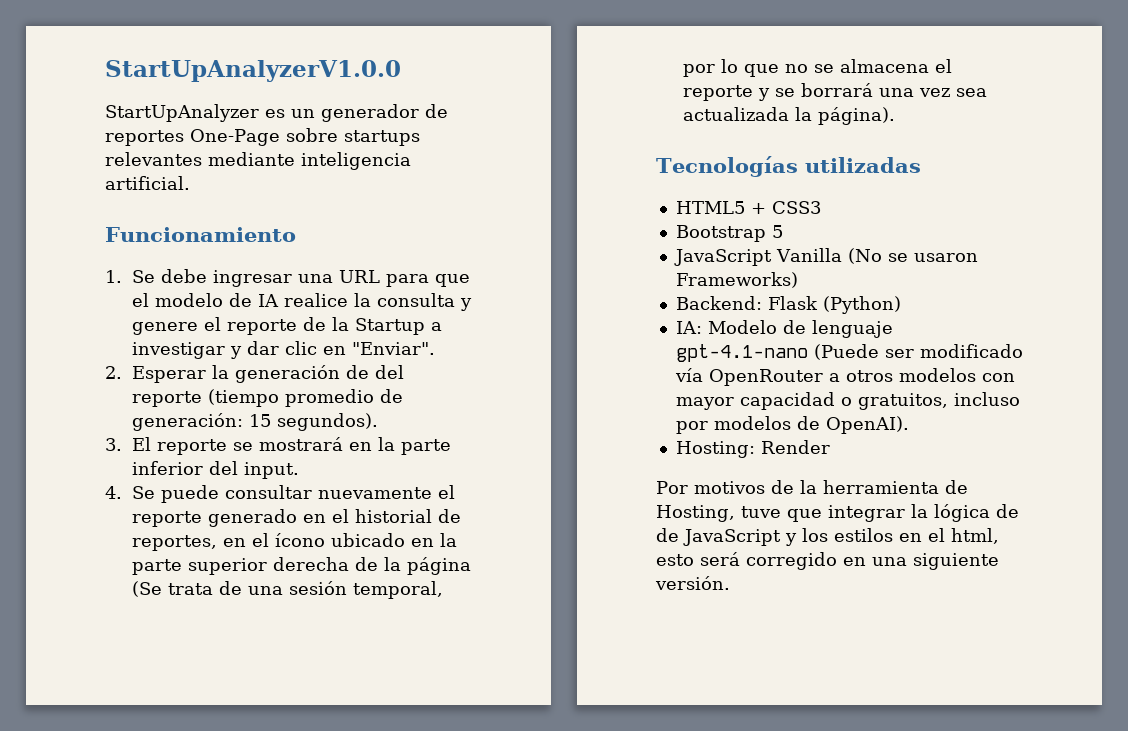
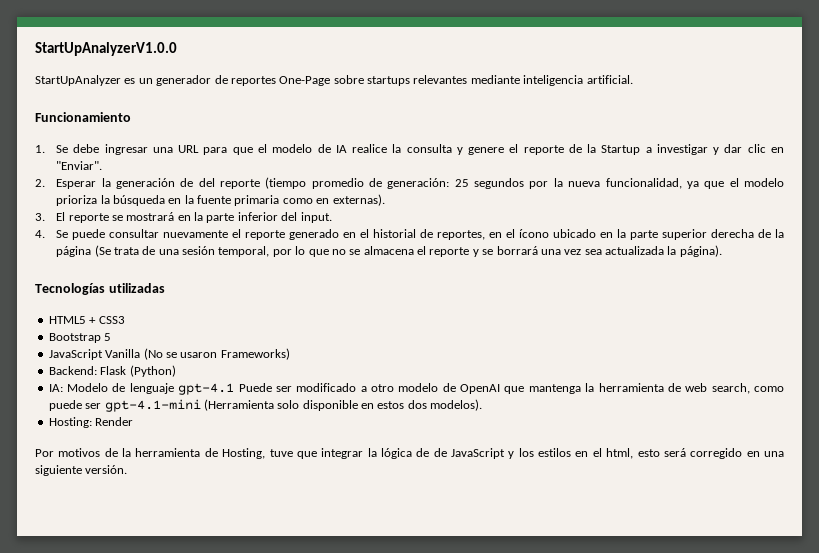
[248,413,378,431] 15 segundos). -> [454,178,785,189] [56,194,385,206] 25 segundos por la nueva funcionalidad, ya que el modelo prioriza la búsqueda en la fuente primaria como en externas).
[675,344,1023,362] [674,368,1015,386] [675,392,1020,410] [675,416,909,434] gpt-4.1-nano (Puede ser modificado vía OpenRouter a otros modelos con mayor capacidad o gratuitos, incluso por modelos de OpenAI). -> [178,383,784,395] [48,399,483,412] gpt-4.1 Puede ser modificado a otro modelo de OpenAI que mantenga la herramienta de web search, como puede ser gpt-4.1-mini (Herramienta solo disponible en estos dos modelos).

